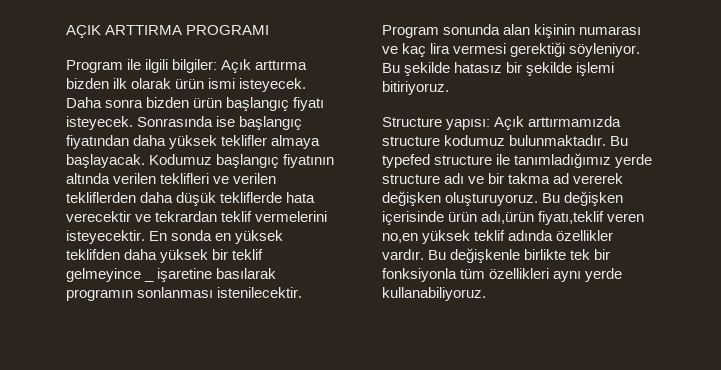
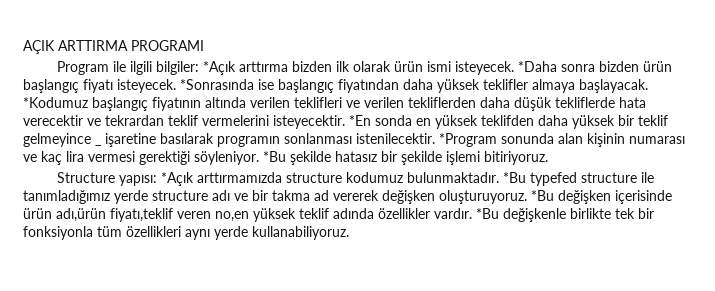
[221,59,252,73] Açık -> [203,61,237,75] *Açık
[66,97,102,108] Daha -> [518,61,558,72] *Daha
[137,116,214,127] Sonrasında -> [180,79,254,90] *Sonrasında
[149,154,213,165] Kodumuz -> [23,97,88,108] *Kodumuz
[149,231,168,241] En -> [349,115,371,126] *En
[382,25,439,38] Program -> [439,133,497,147] *Program
[382,63,400,73] Bu -> [263,151,286,162] *Bu
[494,116,525,130] Açık -> [161,172,195,186] *Açık
[610,136,629,146] Bu -> [503,172,527,183] *Bu
[542,193,561,203] Bu -> [531,190,554,201] *Bu
[428,250,447,260] Bu -> [476,208,499,219] *Bu

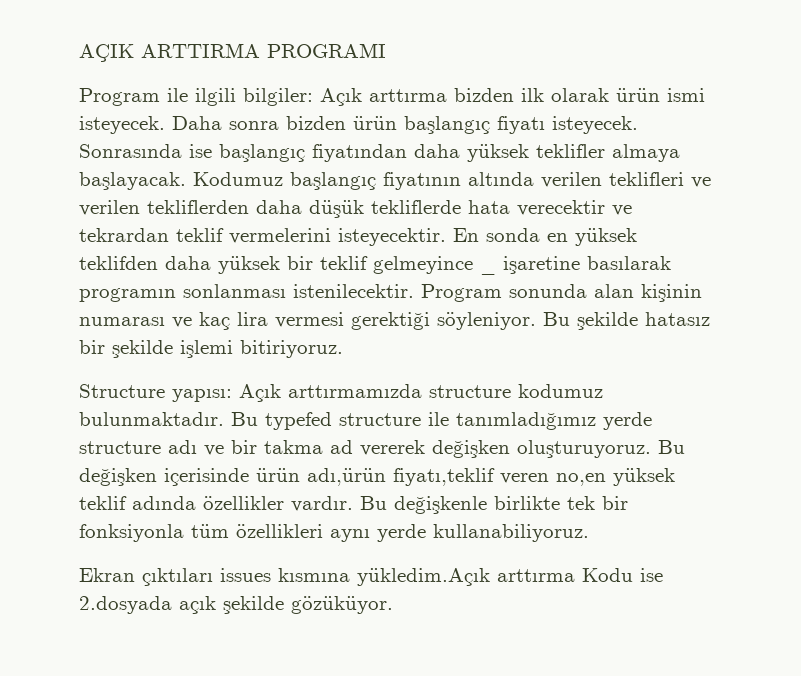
[203,61,237,75] *Açık -> [320,88,362,106] Açık
[518,61,558,72] *Daha -> [172,116,222,130] Daha
[180,79,254,90] *Sonrasında -> [79,144,182,158] Sonrasında
[23,97,88,108] *Kodumuz -> [193,172,283,186] Kodumuz
[349,115,371,126] *En -> [453,228,479,242] En
[439,133,497,147] *Program -> [421,284,502,302] Program
[263,151,286,162] *Bu -> [543,312,570,326] Bu
[161,172,195,186] *Açık -> [239,384,281,402] Açık
[503,172,527,183] *Bu -> [231,412,258,426] Bu
[531,190,554,201] *Bu -> [658,440,685,454] Bu
[476,208,499,219] *Bu -> [360,496,387,510] Bu
(349, 233) none -> [79,568,663,586] [79,596,393,614] // Ekran çıktıları issues kısmına yükledim.Açık arttırma Kodu ise 2.dosyada açık şekilde gözüküyor.

